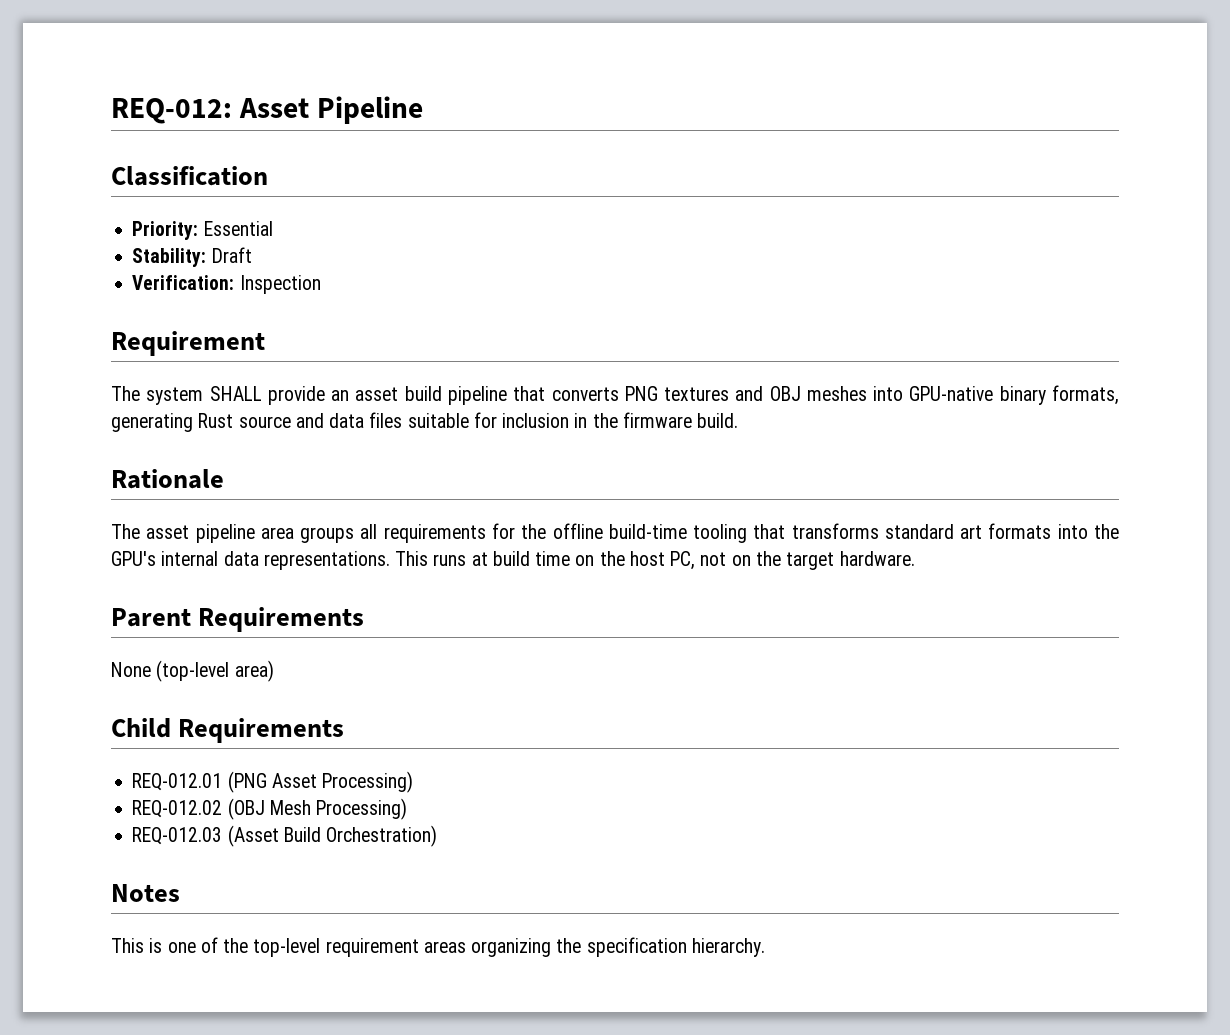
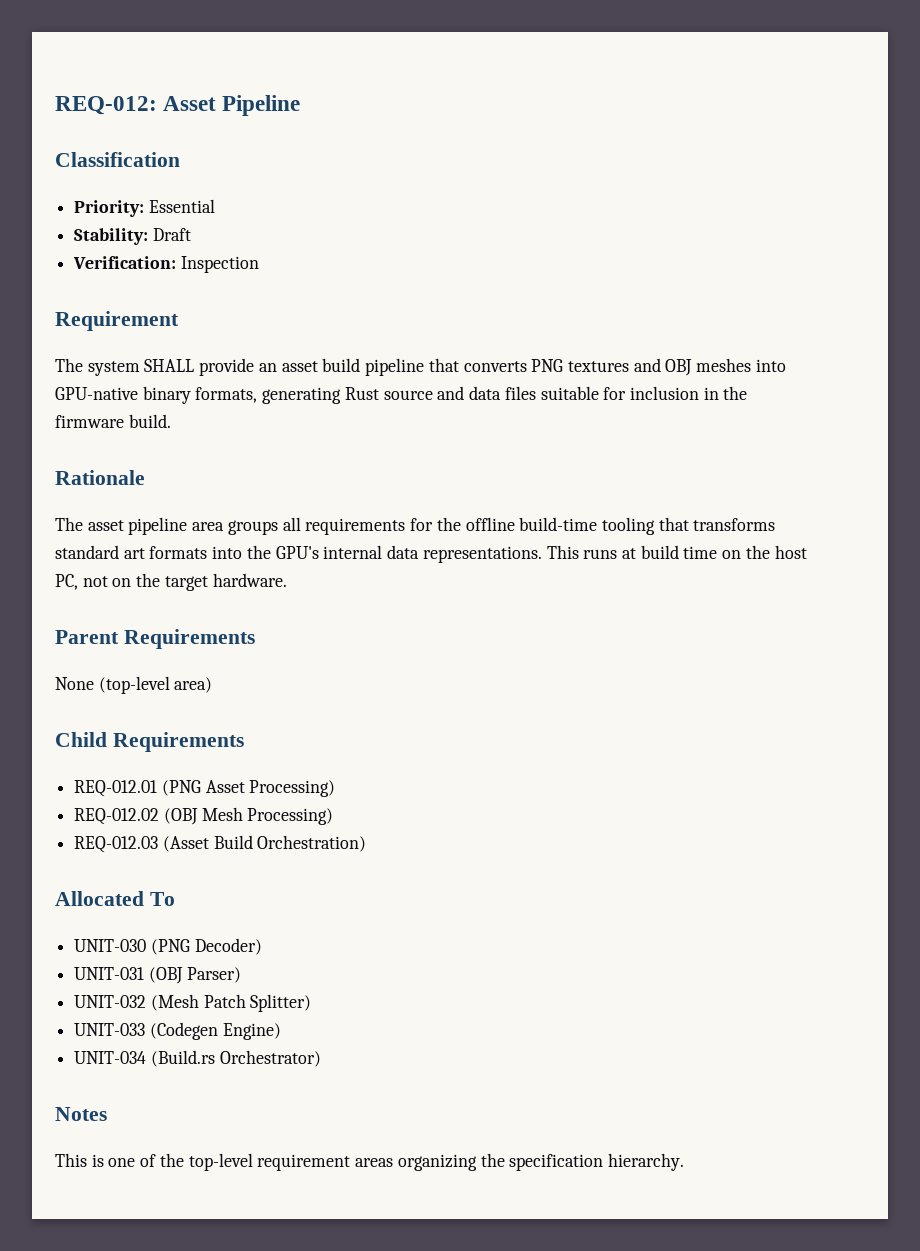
(438, 836) none -> [55,891,175,906] [74,938,262,955] [74,967,241,984] [74,994,312,1012] [74,1022,281,1040] [74,1050,321,1067] // Allocated To // UNIT-030 (PNG Decoder) // UNIT-031 (OBJ Parser) // UNIT-032 (Mesh Patch Splitter) // UNIT-033 (Codegen Engine) // UNIT-034 (Build.rs Orchestrator)

